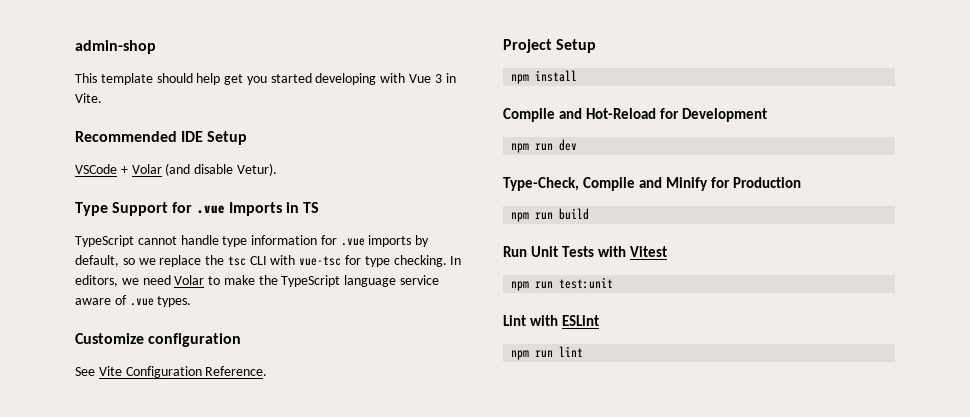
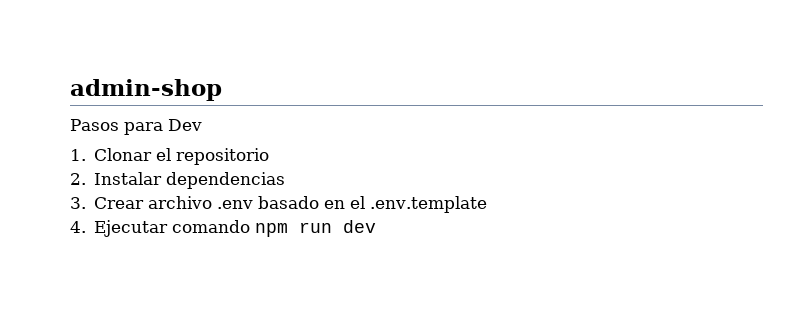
[75,73,456,85] [75,93,102,103] [75,131,248,145] [75,163,277,176] [75,202,320,216] [75,235,430,247] [75,255,462,267] [75,275,440,287] [75,295,192,307] [75,333,242,347] [75,366,268,378] [503,39,597,53] [511,70,578,84] [503,108,767,122] [511,139,578,153] [503,177,801,191] [511,208,590,222] [503,246,667,257] [511,277,614,291] [503,315,599,326] [511,346,584,360] This template should help get you started developing with Vue 3 in Vite. // Recommended IDE Setup // VSCode + Volar (and disable Vetur). // Type Support for .vue Imports in TS // TypeScript cannot handle type information for .vue imports by default, so we replace the tsc CLI with vue-tsc for type checking. In editors, we need Volar to make the TypeScript language service aware of .vue types. // Customize configuration // See Vite Configuration Reference. // Project Setup // npm install // Compile and Hot-Reload for Development // npm run dev // Type-Check, Compile and Minify for Production // npm run build // Run Unit Tests with Vitest // npm run test:unit // Lint with ESLint // npm run lint -> [70,119,202,135] [70,148,270,165] [70,172,286,189] [70,196,488,213] [70,220,377,237] Pasos para Dev // 1. Clonar el repositorio // 2. Instalar dependencias // 3. Crear archivo .env basado en el .env.template // 4. Ejecutar comando npm run dev

